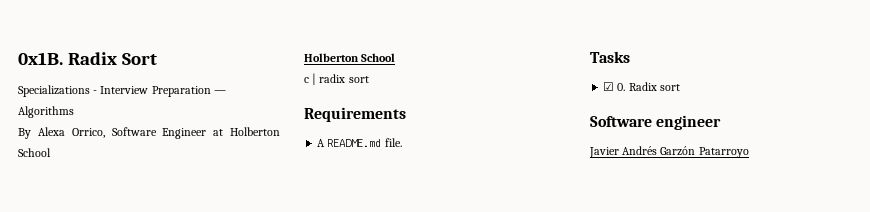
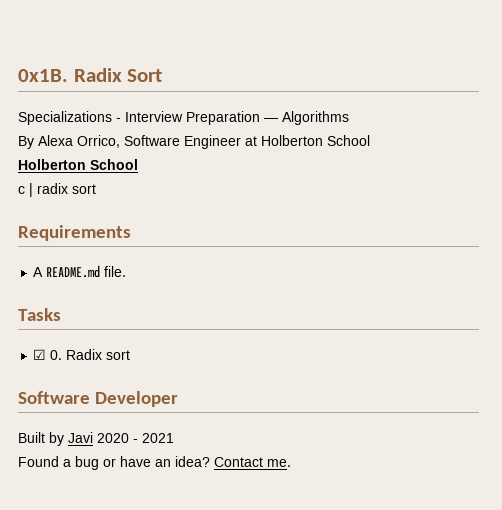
[656,115,722,130] [589,146,749,158] engineer // Javier Andrés Garzón Patarroyo -> [94,391,178,407] [18,432,174,446] [18,456,291,470] Developer // Built by Javi 2020 - 2021 // Found a bug or have an idea? Contact me.

